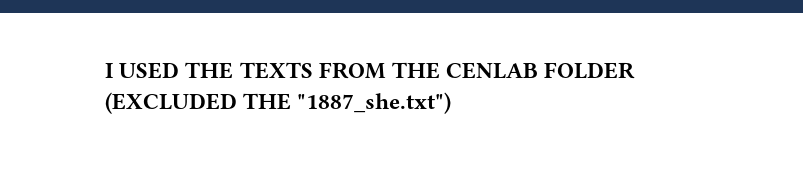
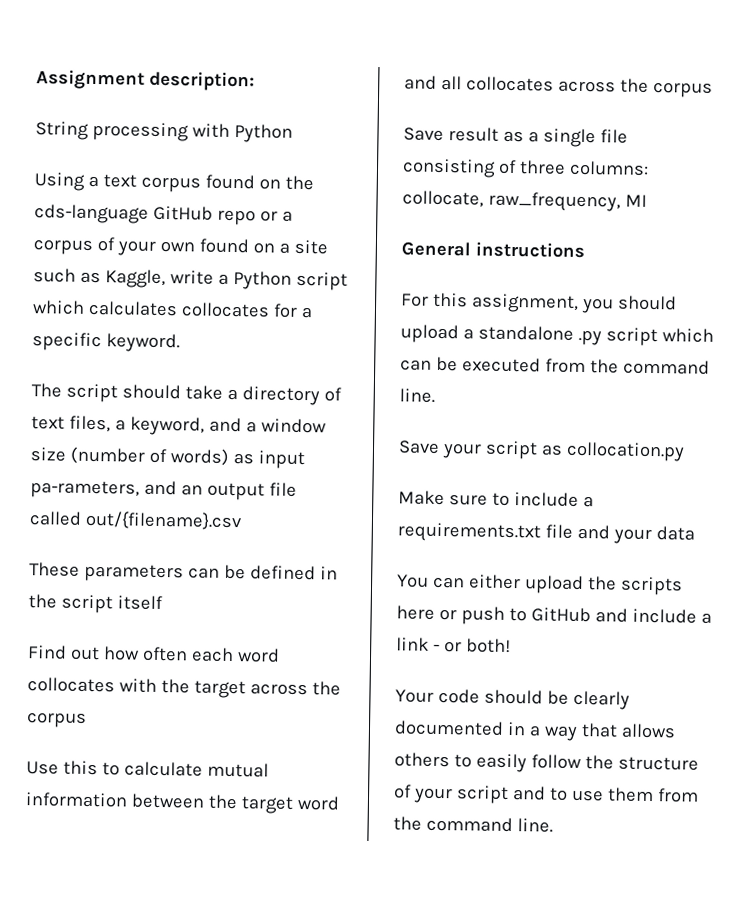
[105,62,636,79] [105,92,452,114] I USED THE TEXTS FROM THE CENLAB FOLDER (EXCLUDED THE "1887_she.txt") -> [36,69,255,92] [35,121,293,143] [34,172,314,193] [34,204,293,226] [33,237,328,256] [33,268,348,291] [32,300,313,319] [32,332,180,353] [31,383,342,406] [31,415,327,436] [30,446,305,470] [30,480,297,501] [29,510,242,531] [29,562,338,583] [28,594,163,614] [27,645,280,663] [27,677,341,699] [26,712,87,728] [26,760,269,778] [25,792,340,814] [404,75,713,98] [403,127,628,148] [402,158,649,178] [402,190,647,212] [401,241,585,259] [401,292,677,314] [400,324,714,347] [400,356,710,375] [399,388,435,403] [398,440,685,462] [398,490,594,508] [397,522,695,545] [397,574,683,596] [396,605,712,625] [396,637,511,653] [395,688,630,710] [394,720,676,741] [394,752,699,773] [394,784,699,804] [393,816,553,833] Assignment description: // String processing with Python // Using a text corpus found on the cds-language GitHub repo or a corpus of your own found on a site such as Kaggle, write a Python script which calculates collocates for a specific keyword. // The script should take a directory of text files, a keyword, and a window size (number of words) as input pa-rameters, and an output file called out/{filename}.csv // These parameters can be defined in the script itself // Find out how often each word collocates with the target across the corpus // Use this to calculate mutual information between the target word and all collocates across the corpus // Save result as a single file consisting of three columns: collocate, raw_frequency, MI // General instructions // For this assignment, you should upload a standalone .py script which can be executed from the command line. // Save your script as collocation.py // Make sure to include a requirements.txt file and your data // You can either upload the scripts here or push to GitHub and include a link - or both! // Your code should be clearly documented in a way that allows others to easily follow the structure of your script and to use them from the command line.

